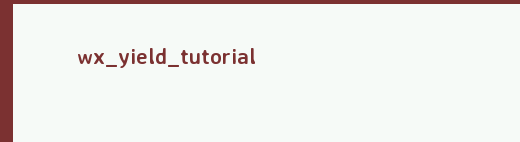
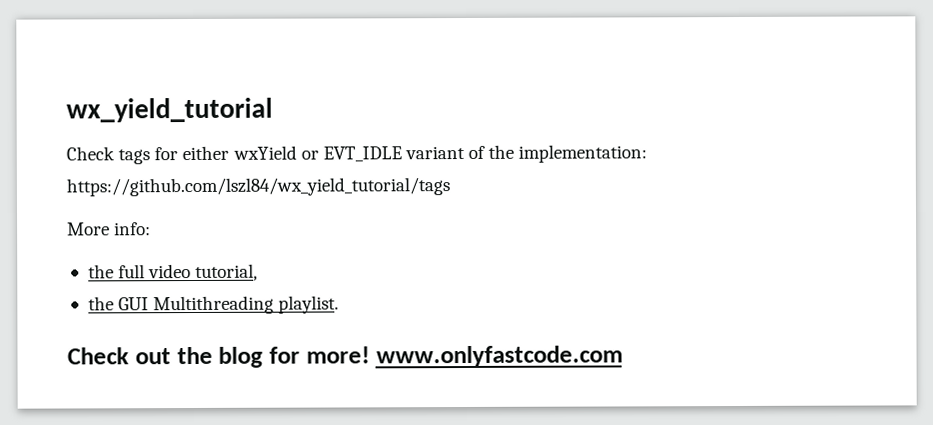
(256, 58) none -> [66,144,648,165] [66,177,450,197] [67,222,152,236] [87,263,259,281] [87,295,340,315] [67,345,623,368] // Check tags for either wxYield or EVT_IDLE variant of the implementation: https://github.com/lszl84/wx_yield_tutorial/tags // More info: // the full video tutorial, // the GUI Multithreading playlist. // Check out the blog for more! www.onlyfastcode.com

